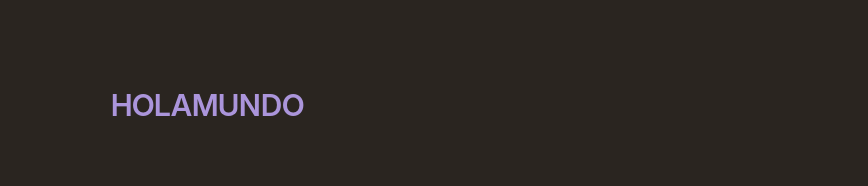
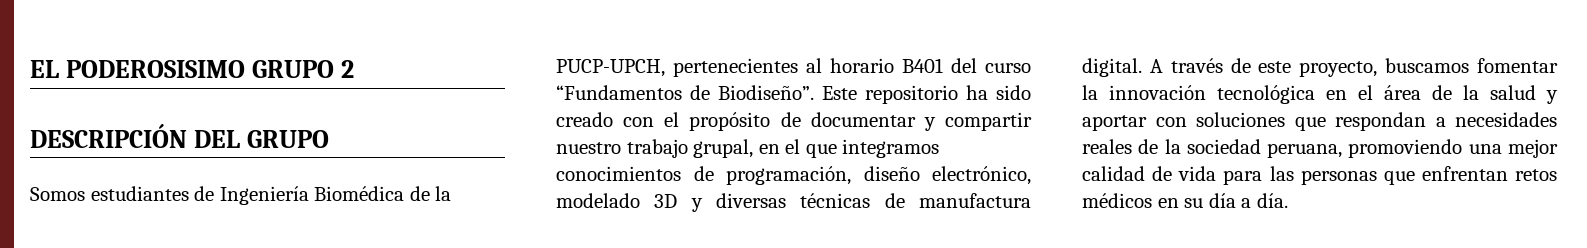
[111,94,304,116] HOLAMUNDO -> [30,60,355,78] [30,124,330,148] [30,186,452,205] [556,58,1031,77] [556,85,1031,104] [556,112,1032,131] [556,139,940,158] [556,166,1031,185] [556,193,1031,212] [1082,58,1558,77] [1082,85,1558,104] [1082,112,1557,131] [1082,139,1558,158] [1082,166,1557,185] [1082,193,1288,208] EL PODEROSISIMO GRUPO 2 // DESCRIPCIÓN DEL GRUPO // Somos estudiantes de Ingeniería Biomédica de la PUCP-UPCH, pertenecientes al horario B401 del curso “Fundamentos de Biodiseño”. Este repositorio ha sido creado con el propósito de documentar y compartir nuestro trabajo grupal, en el que integramos conocimientos de programación, diseño electrónico, modelado 3D y diversas técnicas de manufactura digital. A través de este proyecto, buscamos fomentar la innovación tecnológica en el área de la salud y aportar con soluciones que respondan a necesidades reales de la sociedad peruana, promoviendo una mejor calidad de vida para las personas que enfrentan retos médicos en su día a día.

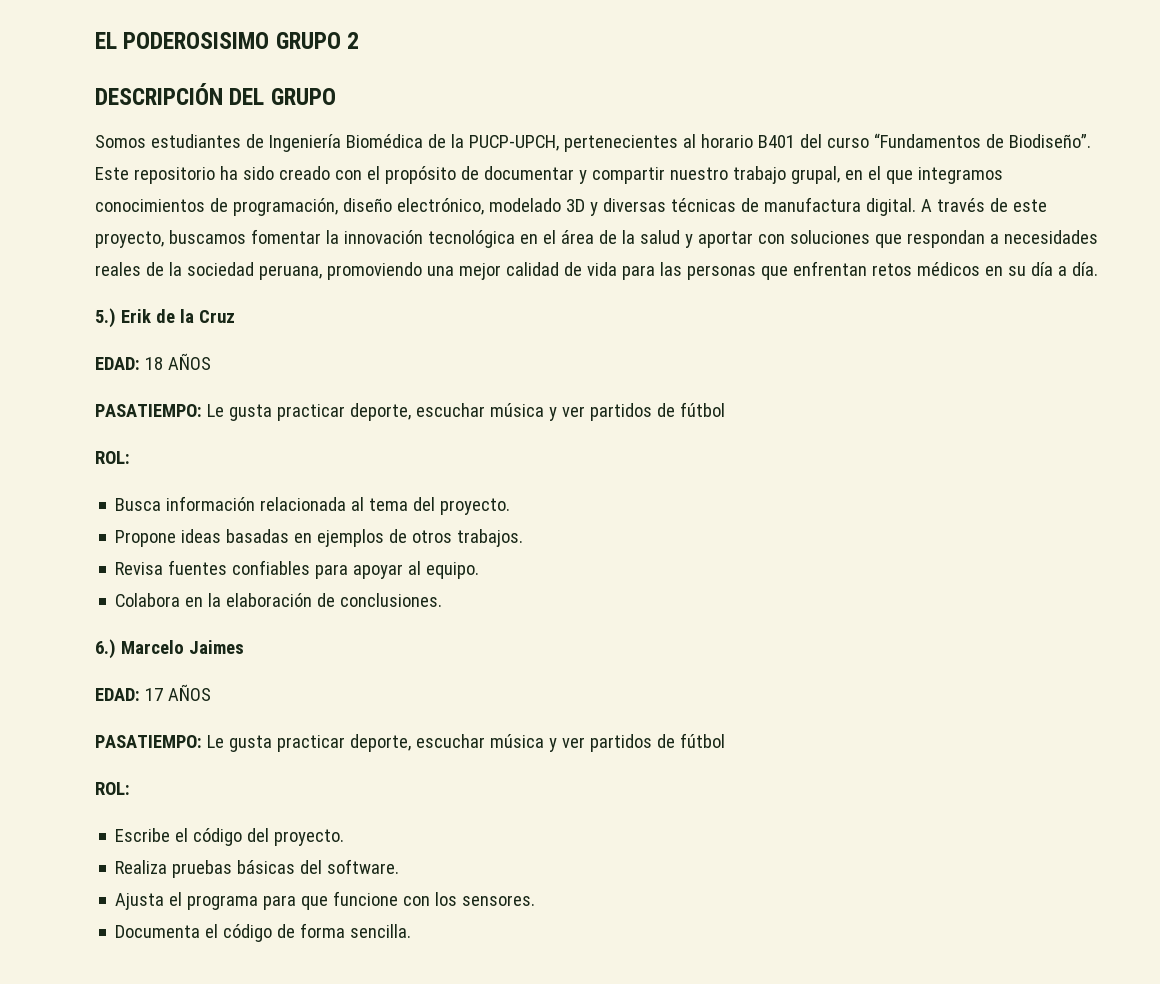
(1288, 200) none -> [95,308,235,328] [95,353,211,370] [95,402,725,421] [95,451,130,464] [115,496,511,515] [115,529,524,547] [115,560,480,579] [115,593,443,607] [95,639,244,659] [95,684,211,701] [95,733,725,752] [95,782,130,795] [115,828,345,846] [115,859,400,878] [115,891,536,910] [115,923,412,942] // 5.) Erik de la Cruz // EDAD: 18 AÑOS // PASATIEMPO: Le gusta practicar deporte, escuchar música y ver partidos de fútbol // ROL: // Busca información relacionada al tema del proyecto. // Propone ideas basadas en ejemplos de otros trabajos. // Revisa fuentes confiables para apoyar al equipo. // Colabora en la elaboración de conclusiones. // 6.) Marcelo Jaimes // EDAD: 17 AÑOS // PASATIEMPO: Le gusta practicar deporte, escuchar música y ver partidos de fútbol // ROL: // Escribe el código del proyecto. // Realiza pruebas básicas del software. // Ajusta el programa para que funcione con los sensores. // Documenta el código de forma sencilla.

